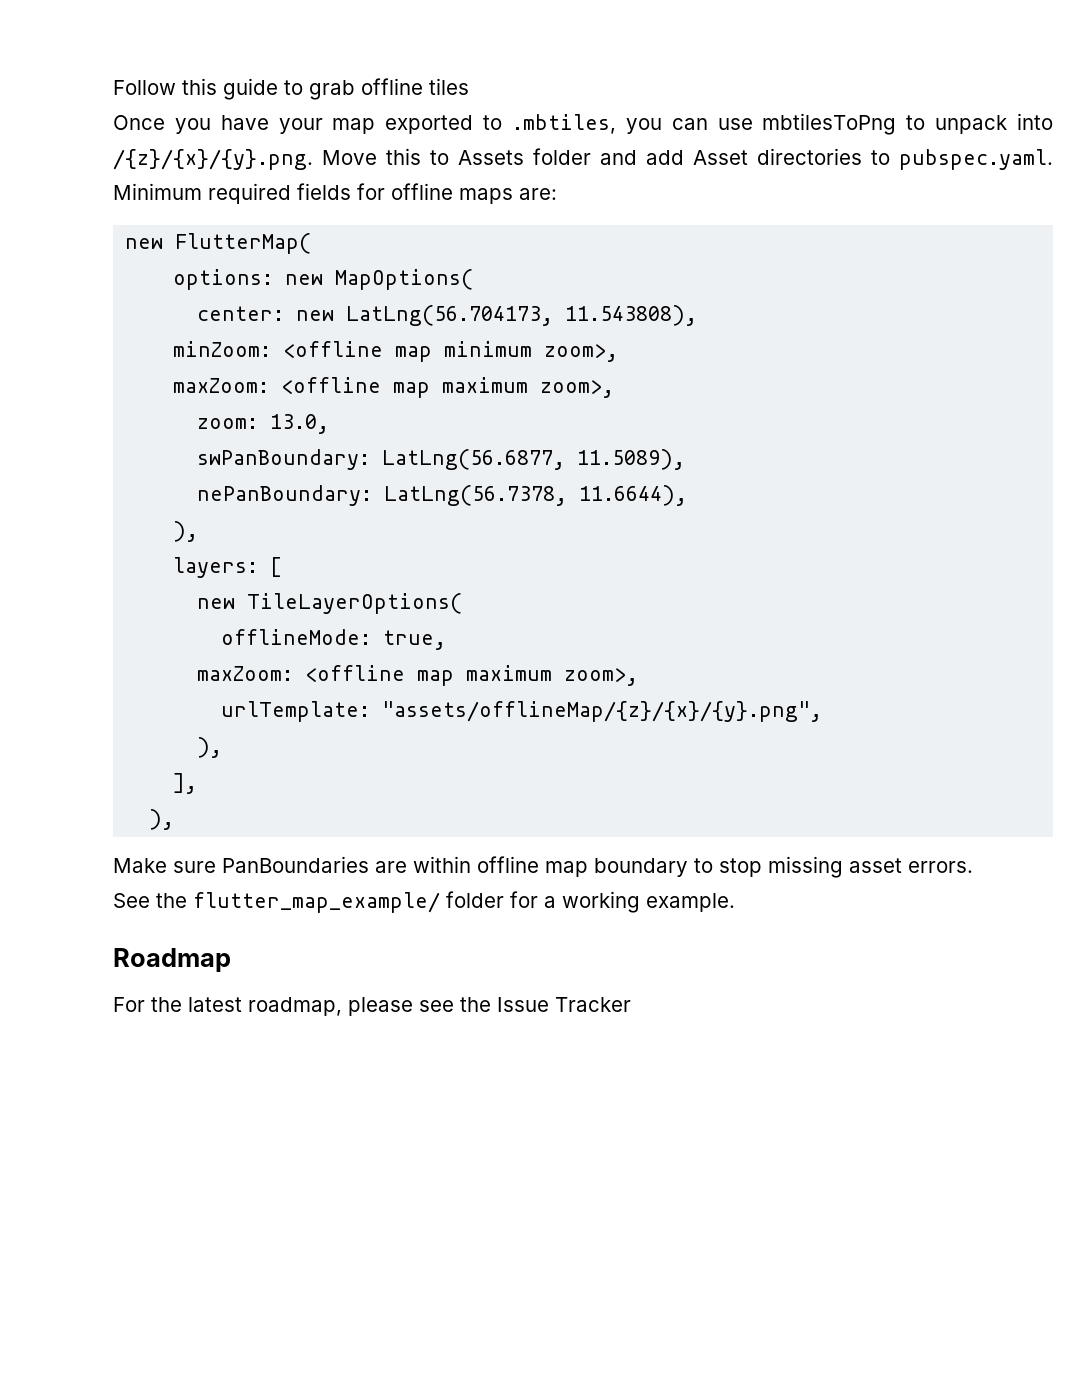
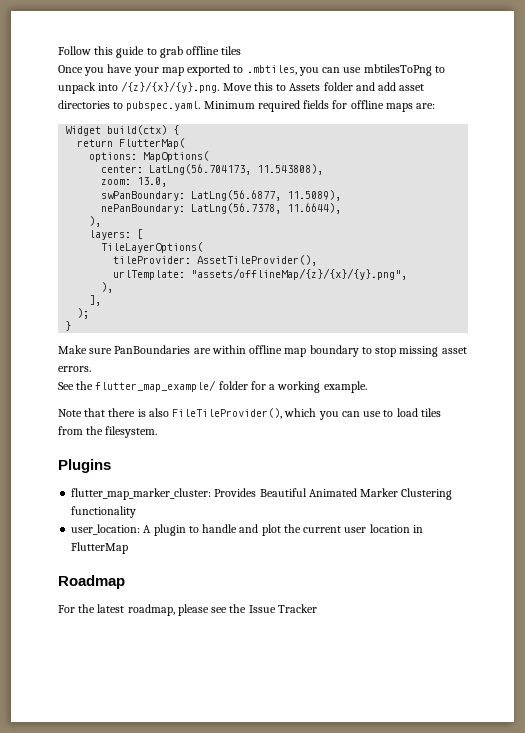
[693,150,748,165] Asset -> [399,84,425,91] asset
[125,238,164,249] new -> [65,125,180,136] [77,139,114,147] Widget build(ctx) { // return
[285,274,324,285] new -> (138, 157) none
[296,310,335,321] new -> (144, 169) none
[173,341,619,362] [173,377,615,398] // minZoom: <offline map minimum zoom>, // maxZoom: <offline map maximum zoom>, -> (324, 169) none
[197,598,236,609] new -> (144, 234) none
[221,629,447,650] [197,665,639,686] offlineMode: true, // maxZoom: <offline map maximum zoom>, -> [113,255,318,266] tileProvider: AssetTileProvider(),
[149,809,175,830] ), -> [77,308,90,319] [65,321,72,331] ); // }
(735, 902) none -> [58,408,441,420] [58,426,158,438] [58,459,111,473] [71,488,453,500] [71,506,137,518] [71,524,423,536] [71,542,129,554] // Note that there is also FileTileProvider(), which you can use to load tiles from the filesystem. // Plugins // flutter_map_marker_cluster: Provides Beautiful Animated Marker Clustering functionality // user_location: A plugin to handle and plot the current user location in FlutterMap

